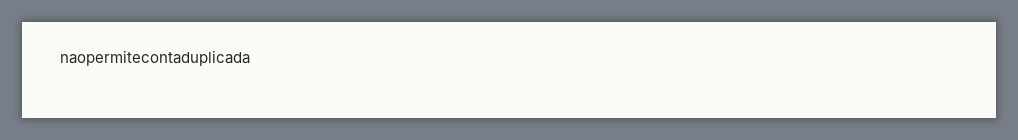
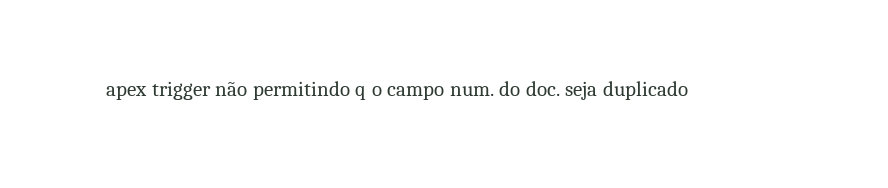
[60,50,250,66] naopermitecontaduplicada -> [106,81,688,100] apex trigger não permitindo q o campo num. do doc. seja duplicado

